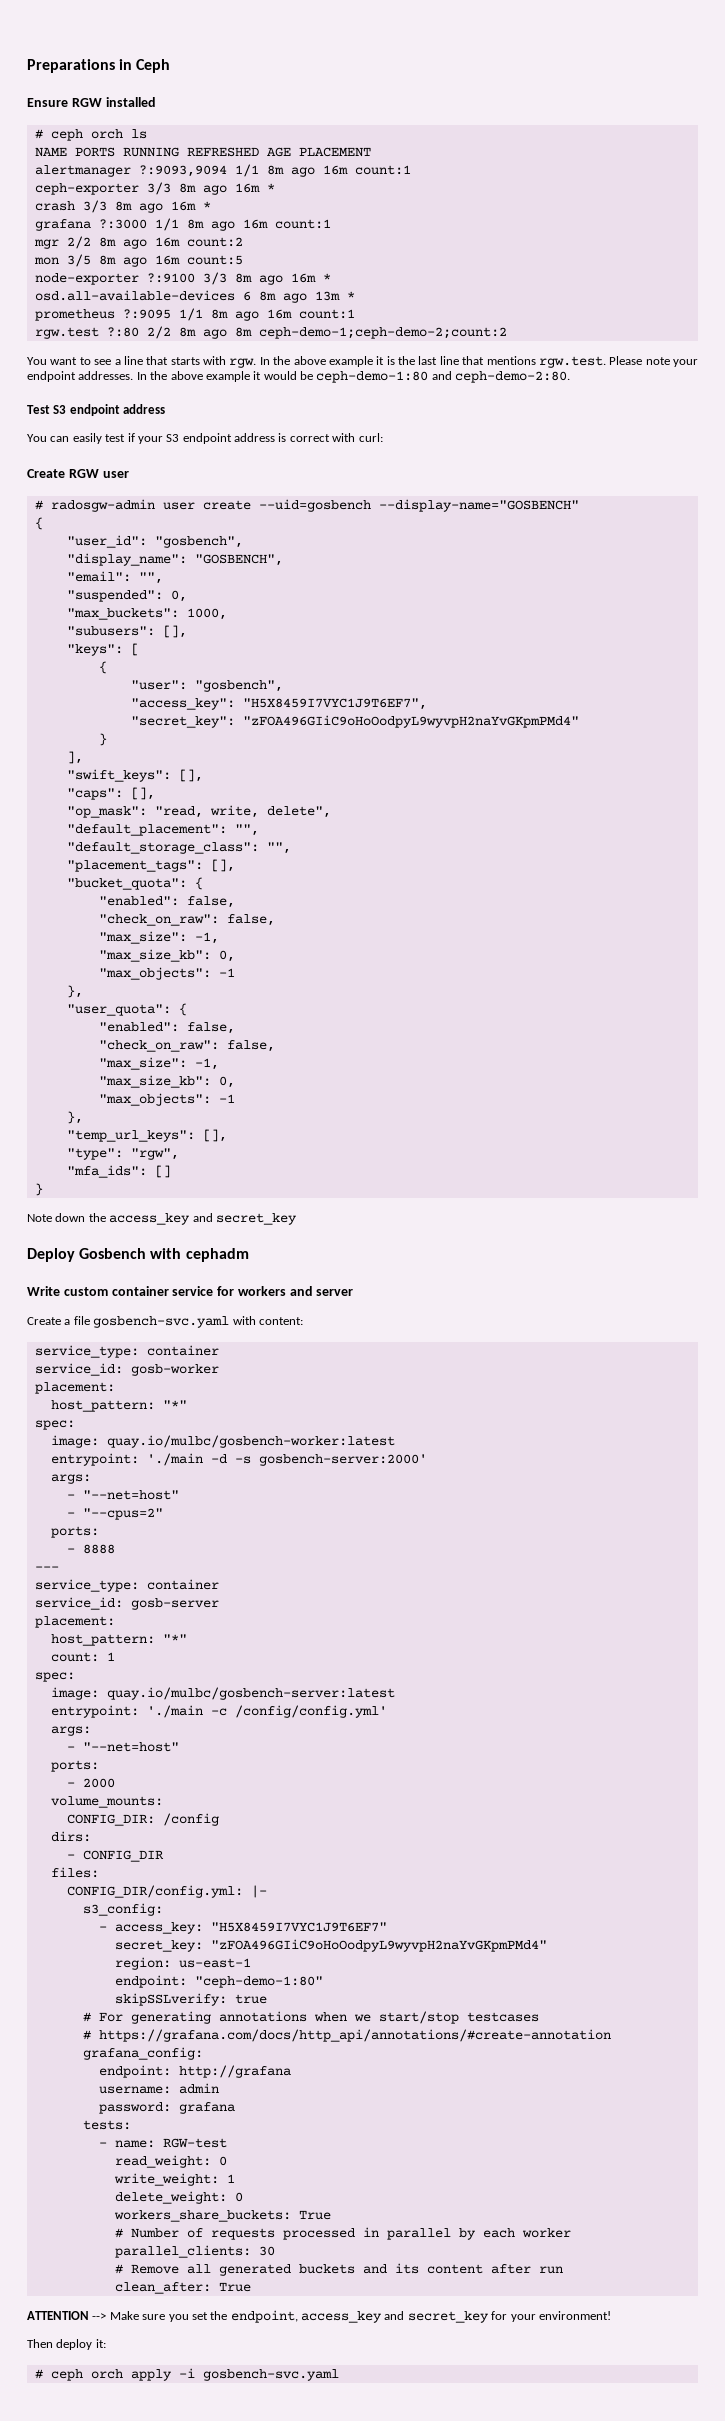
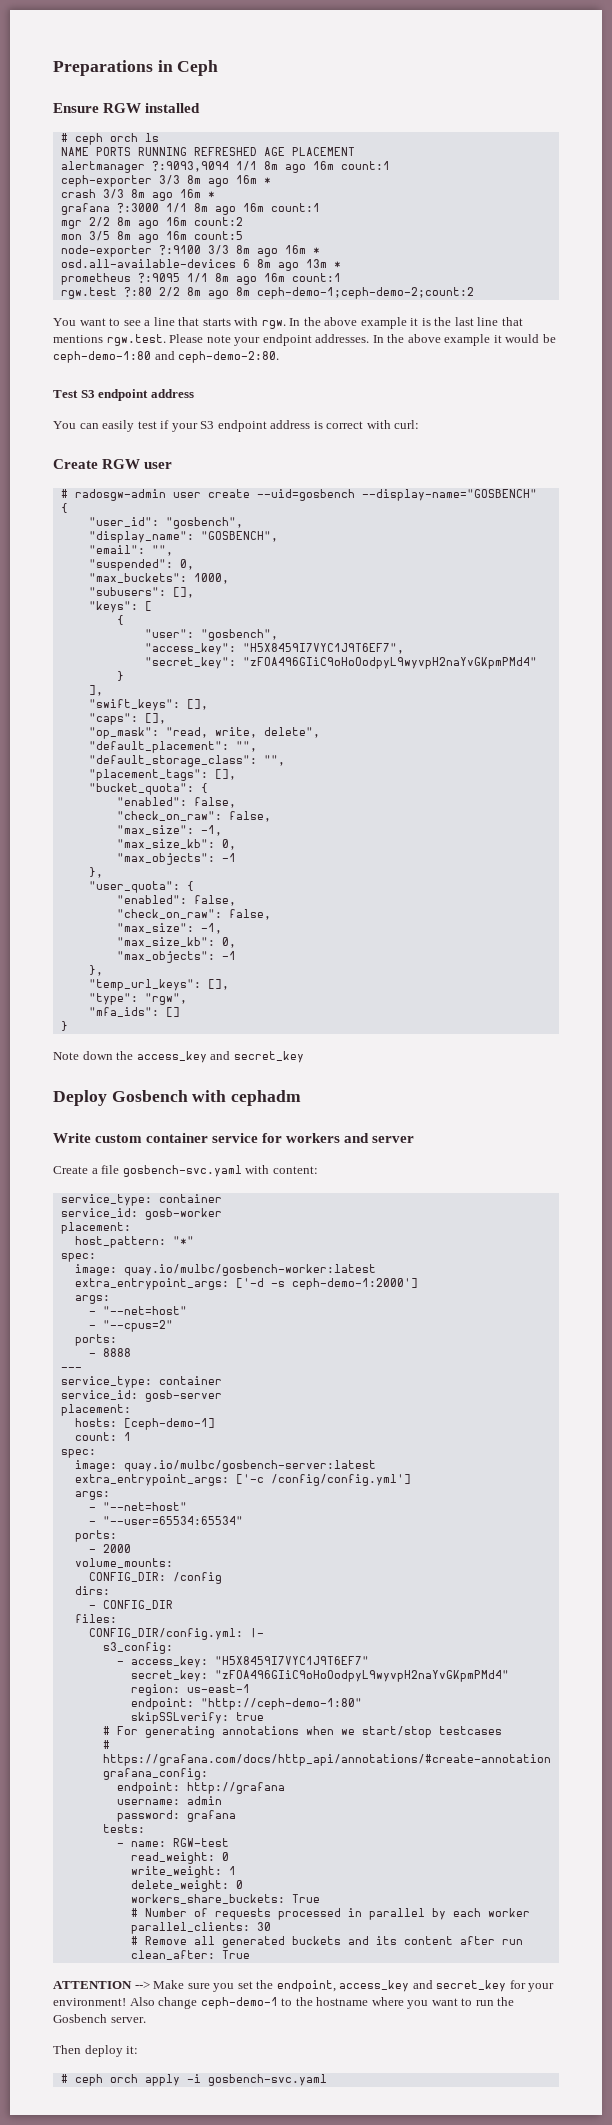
[50,1453,427,1466] entrypoint: './main -d -s gosbench-server:2000' -> [74,1278,418,1290] extra_entrypoint_args: ['-d -s ceph-demo-1:2000']
[50,1634,187,1646] host_pattern: "*" -> [74,1418,215,1430] hosts: [ceph-demo-1]
[50,1705,387,1718] [50,1726,91,1736] [66,1742,179,1752] entrypoint: './main -c /config/config.yml' // args: // - "--net=host" -> [74,1474,411,1486] [74,1491,110,1500] [88,1502,187,1511] [88,1516,243,1525] extra_entrypoint_args: ['-c /config/config.yml'] // args: // - "--net=host" // - "--user=65534:65534"
[194,1976,323,1988] "ceph-demo-1:80" -> [200,1698,362,1710] "http://ceph-demo-1:80"
(611, 2315) none -> [129,1997,515,2009] [53,2014,146,2023] Also change ceph-demo-1 to the hostname where you want to run the Gosbench server.

